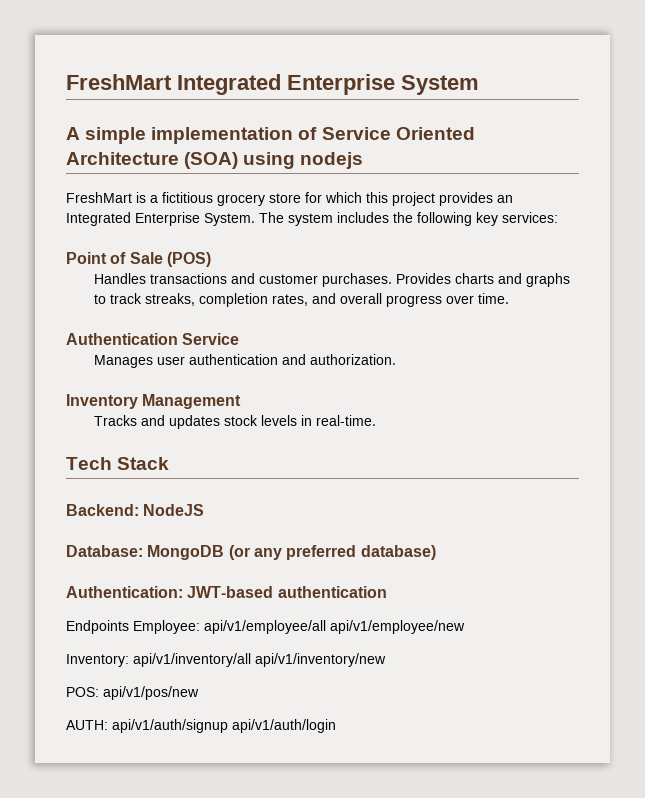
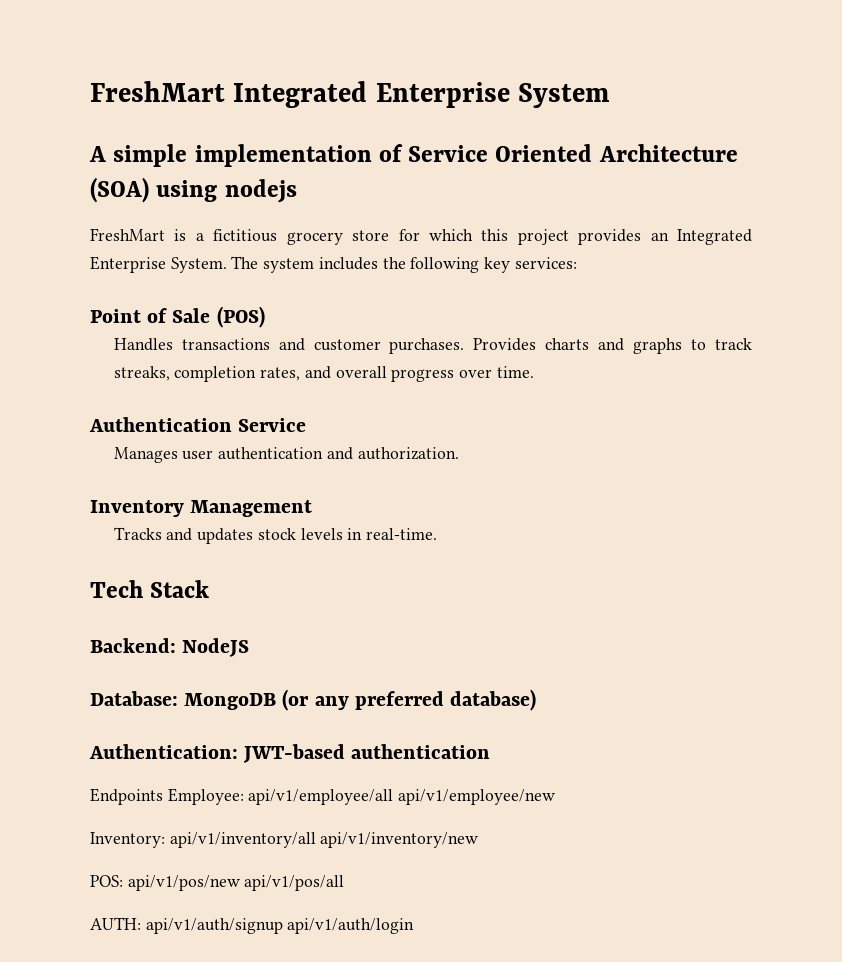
(199, 693) none -> [244,875,345,891] api/v1/pos/all

